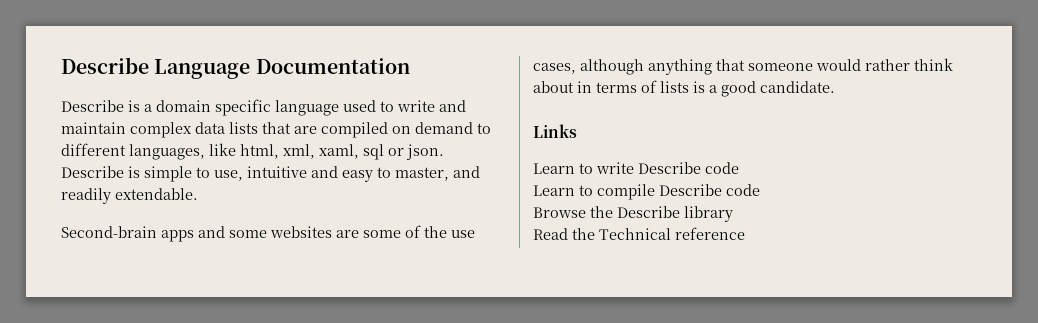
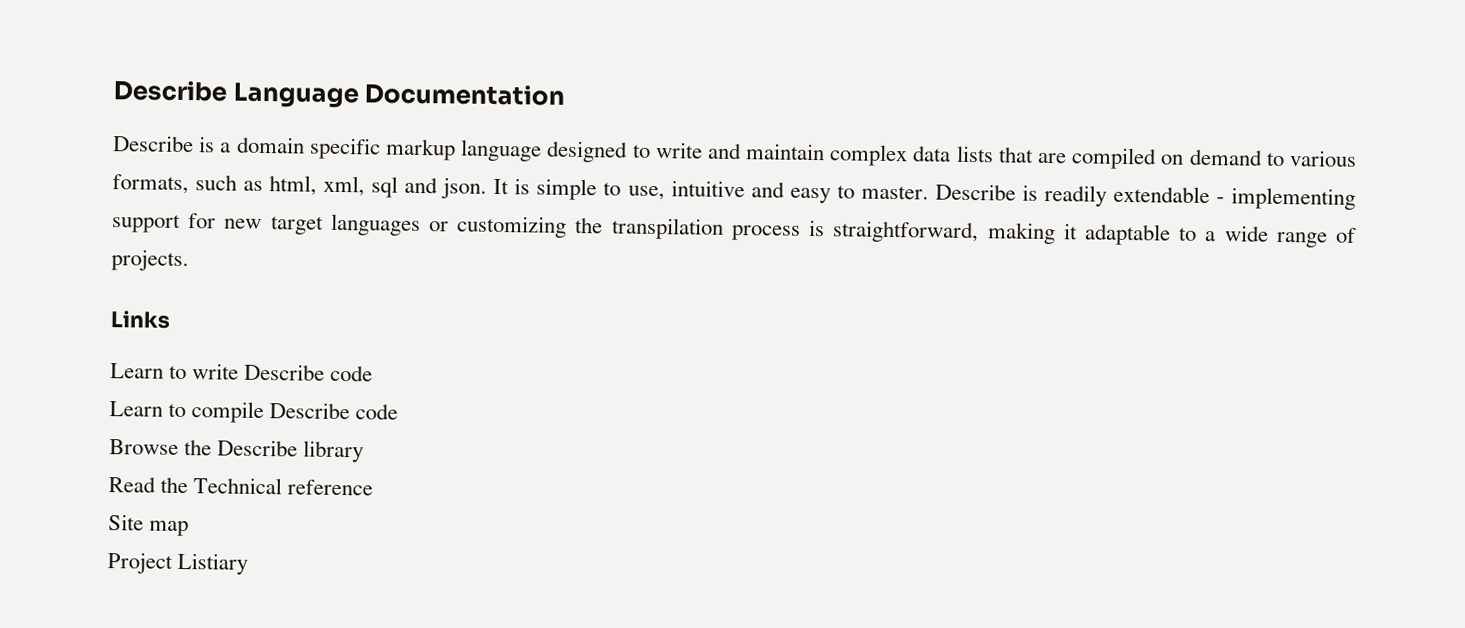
[275,100,376,116] language used -> [384,138,629,163] markup language designed
[61,143,444,160] [61,166,124,178] different languages, like html, xml, xaml, sql or json. Describe -> [1288,150,1357,167] [112,174,510,199] various formats, such as html, xml, sql and json. It
[395,166,480,181] [61,188,198,204] [61,225,475,242] [533,58,953,75] [533,80,835,97] master, and readily extendable. // Second-brain apps and some websites are some of the use cases, although anything that someone would rather think about in terms of lists is a good candidate. -> [860,183,1356,210] [111,213,1357,248] [111,249,189,272] master. Describe is readily extendable - implementing support for new target languages or customizing the transpilation process is straightforward, making it adaptable to a wide range of projects.
(745, 233) none -> [108,514,190,537] [107,552,249,575] // Site map // Project Listiary

